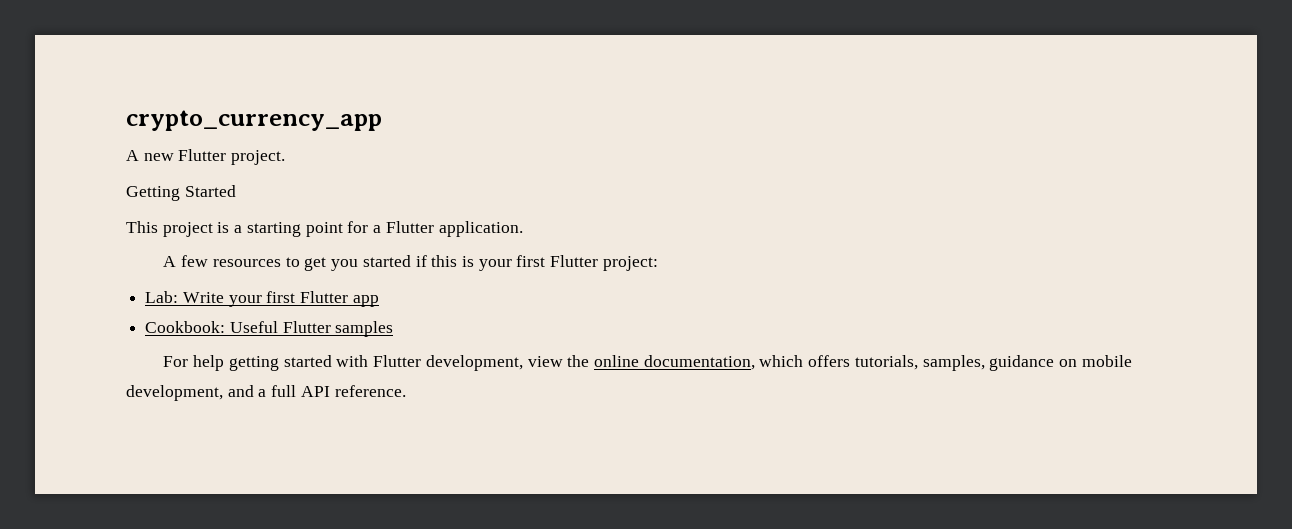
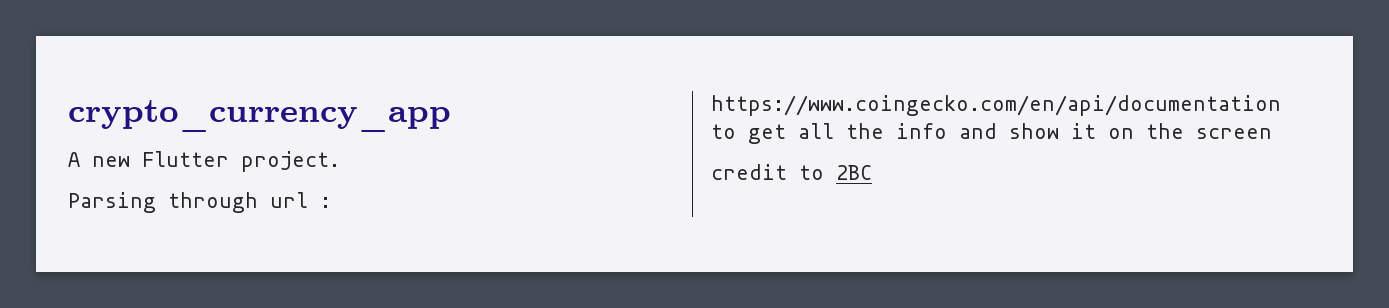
[126,185,236,201] [126,221,523,237] [163,255,658,271] [145,291,379,307] [145,321,394,337] [163,355,1132,371] [126,385,406,401] Getting Started // This project is a starting point for a Flutter application. // A few resources to get you started if this is your first Flutter project: // Lab: Write your first Flutter app // Cookbook: Useful Flutter samples // For help getting started with Flutter development, view the online documentation, which offers tutorials, samples, guidance on mobile development, and a full API reference. -> [68,192,331,213] [711,95,1281,116] [711,123,1272,144] [711,164,872,180] Parsing through url : https://www.coingecko.com/en/api/documentation to get all the info and show it on the screen // credit to 2BC

